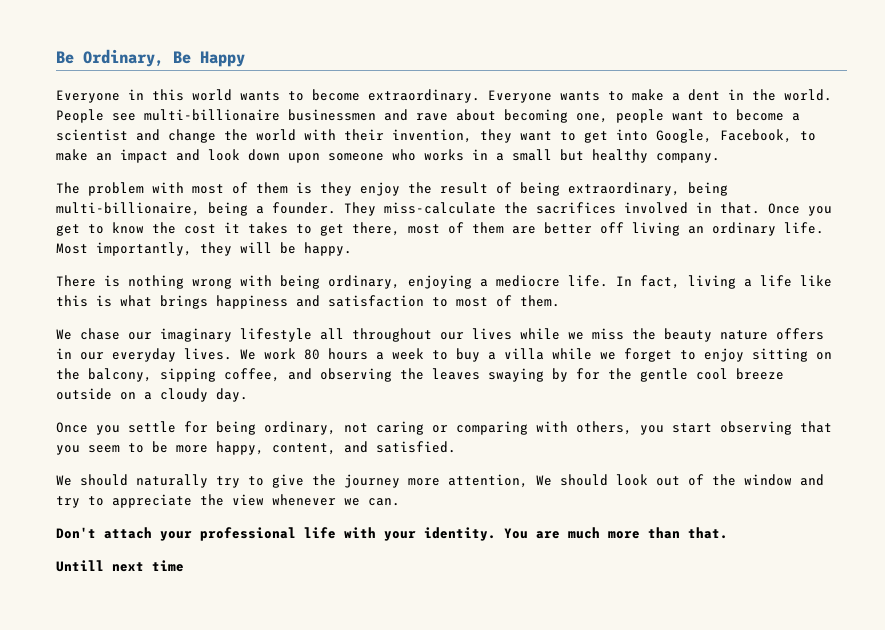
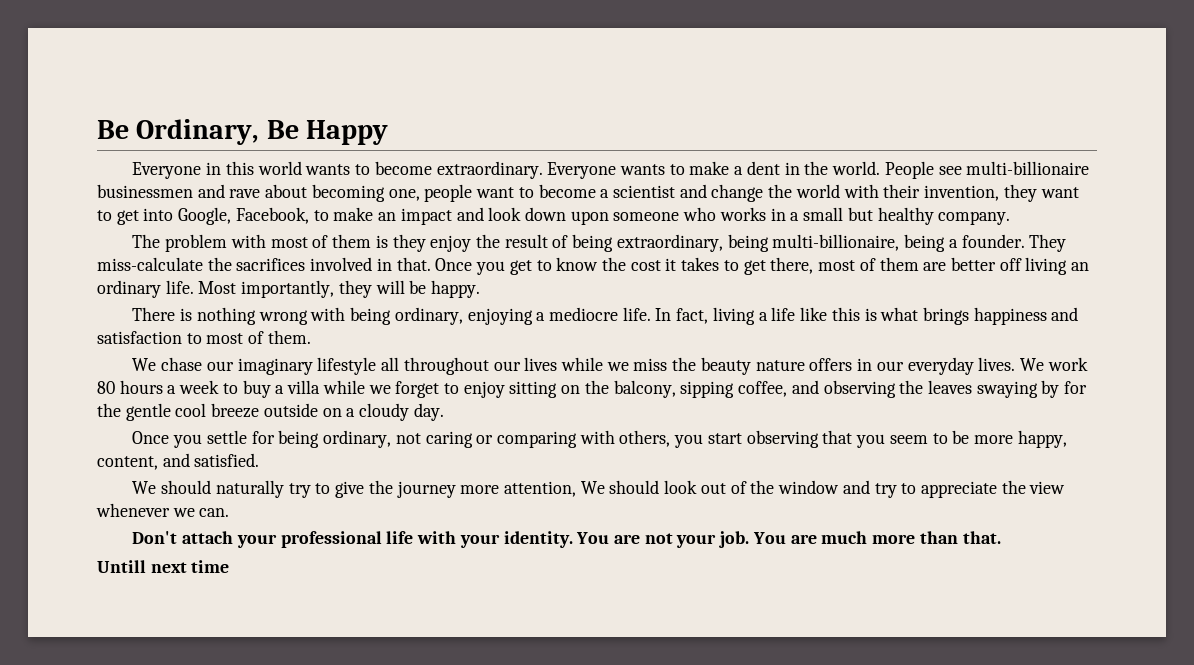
(560, 535) none -> [644,531,817,548] not your job. You are

